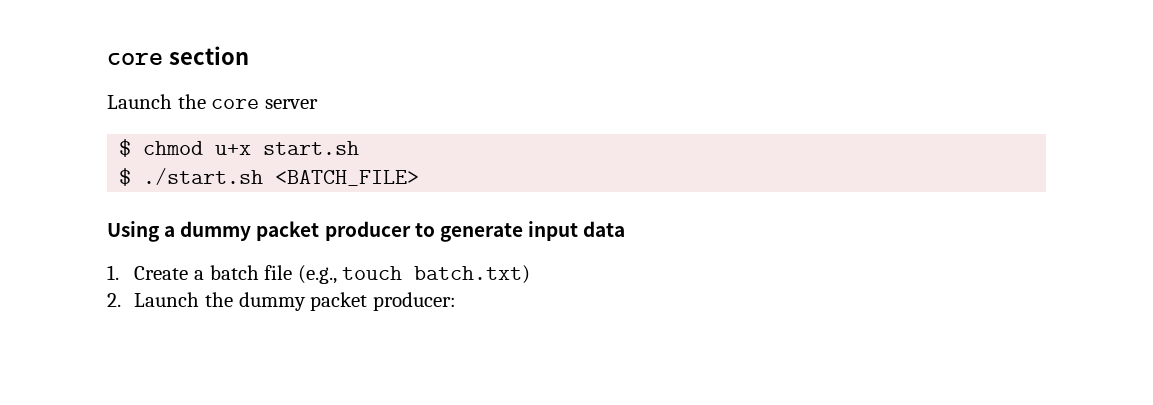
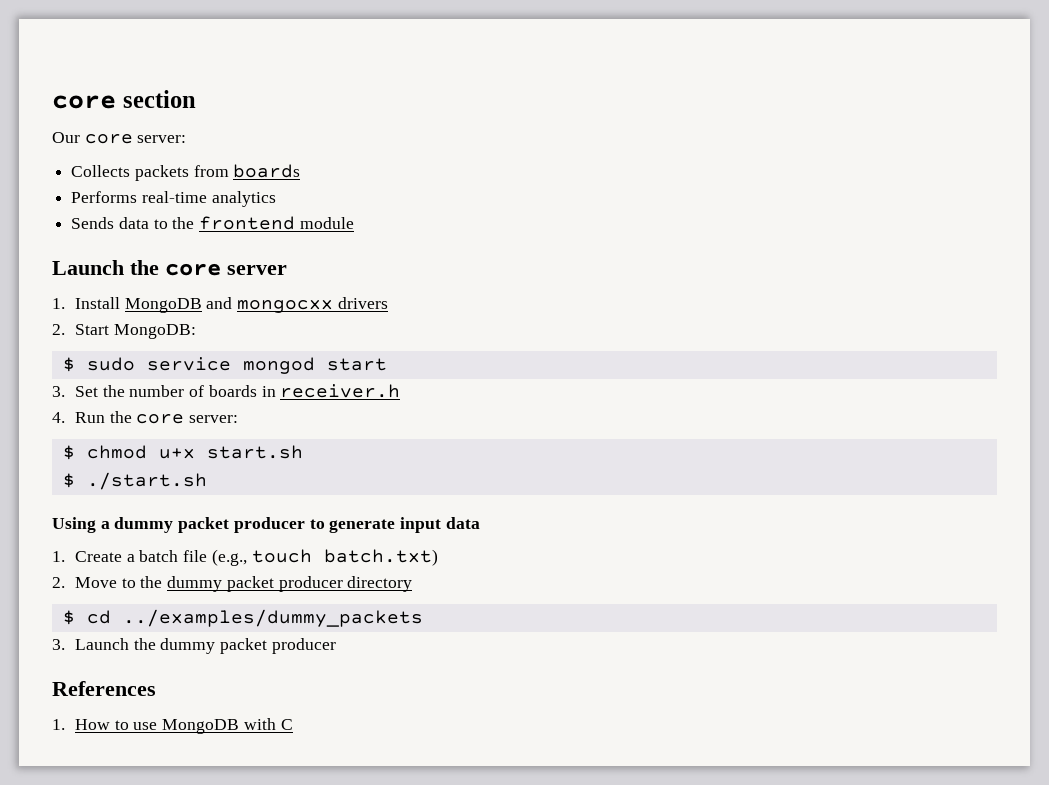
[107,94,318,109] Launch the core server -> [52,132,187,144] [71,164,301,181] [71,191,276,207] [71,216,354,230] [52,260,287,276] [52,297,388,313] [52,324,196,339] [62,357,387,374] [52,384,401,398] [52,411,239,424] Our core server: // Collects packets from boards // Performs real-time analytics // Sends data to the frontend module // Launch the core server // 1. Install MongoDB and mongocxx drivers // 2. Start MongoDB: // $ sudo service mongod start // 3. Set the number of boards in receiver.h // 4. Run the core server:
[275,170,420,186] <BATCH_FILE> -> (207, 481) none
[134,292,456,311] Launch the dummy packet producer: -> [75,576,413,592] [62,609,423,627] [52,638,336,654] [52,681,156,696] [52,718,293,734] Move to the dummy packet producer directory // $ cd ../examples/dummy_packets // 3. Launch the dummy packet producer // References // 1. How to use MongoDB with C

